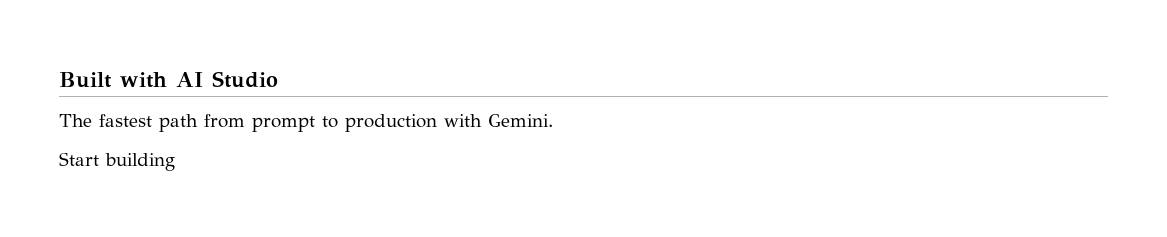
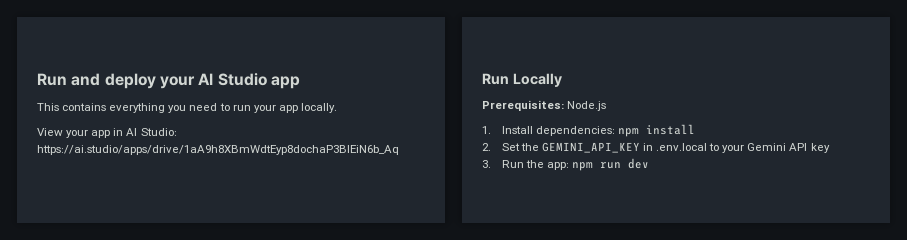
[59,71,278,88] [59,114,553,132] [59,152,175,171] Built with AI Studio // The fastest path from prompt to production with Gemini. // Start building -> [37,73,300,89] [37,103,337,113] [37,128,177,138] [37,145,399,155] [482,73,562,87] [482,100,607,111] [482,124,695,137] [482,142,830,153] [482,158,649,171] Run and deploy your AI Studio app // This contains everything you need to run your app locally. // View your app in AI Studio: https://ai.studio/apps/drive/1aA9h8XBmWdtEyp8dochaP3BIEiN6b_Aq // Run Locally // Prerequisites: Node.js // 1. Install dependencies: npm install // 2. Set the GEMINI_API_KEY in .env.local to your Gemini API key // 3. Run the app: npm run dev

